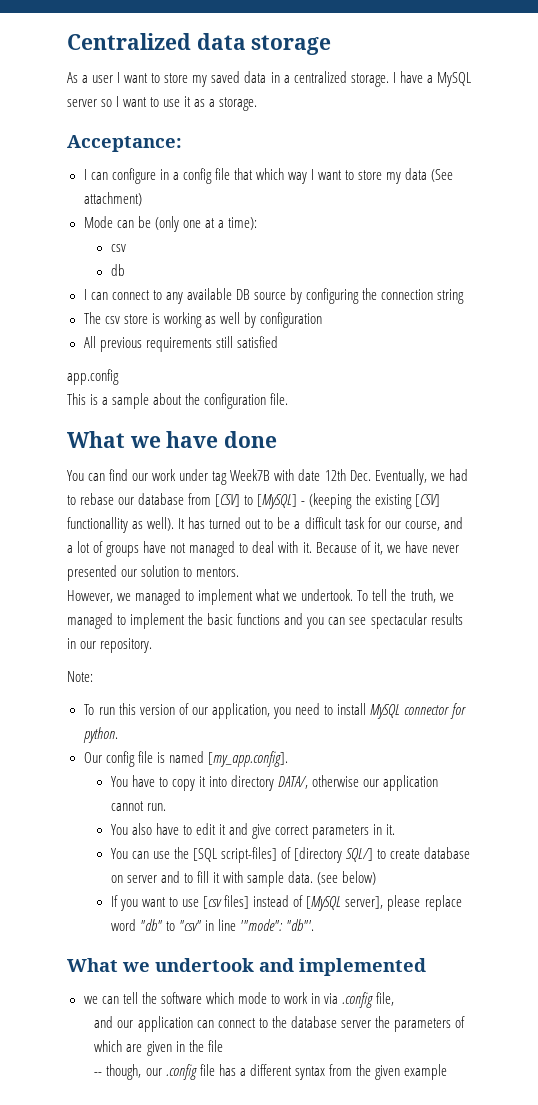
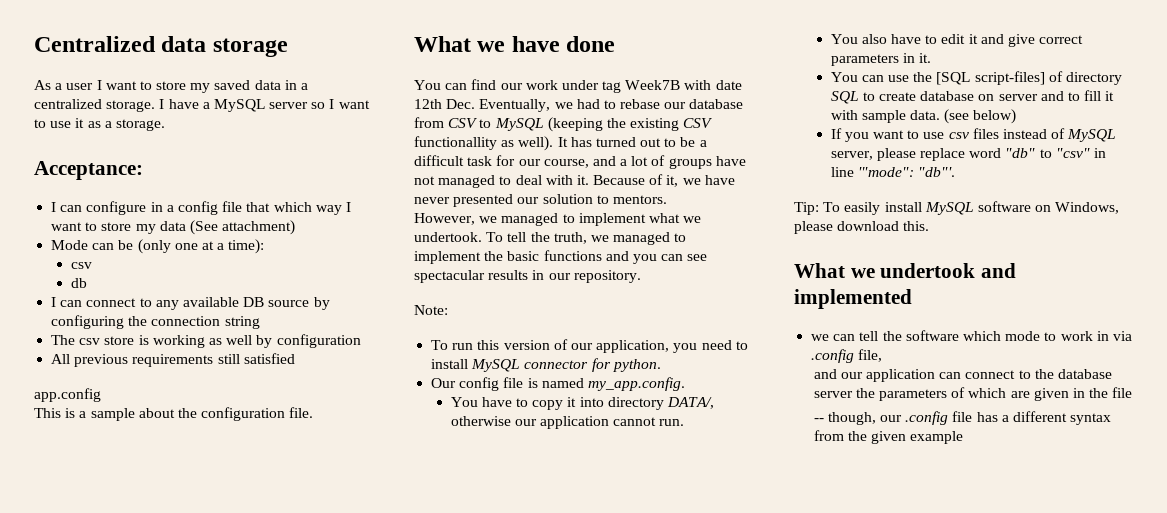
[215,494,306,509] [CSV] to [MySQL] - -> [448,118,544,131] CSV to MySQL
[414,494,440,507] [CSV] -> [683,118,713,128] CSV
[207,751,288,767] [my_app.config]. -> [587,377,685,391] my_app.config.
[294,847,374,863] [directory SQL/] -> [1065,72,1122,85] [830,91,859,104] directory SQL
[203,895,384,911] [csv files] instead of [MySQL server], -> [948,128,1117,142] [830,151,873,160] csv files instead of MySQL server,
(315, 925) none -> [794,201,1120,215] [794,221,930,234] // Tip: To easily install MySQL software on Windows, please download this.

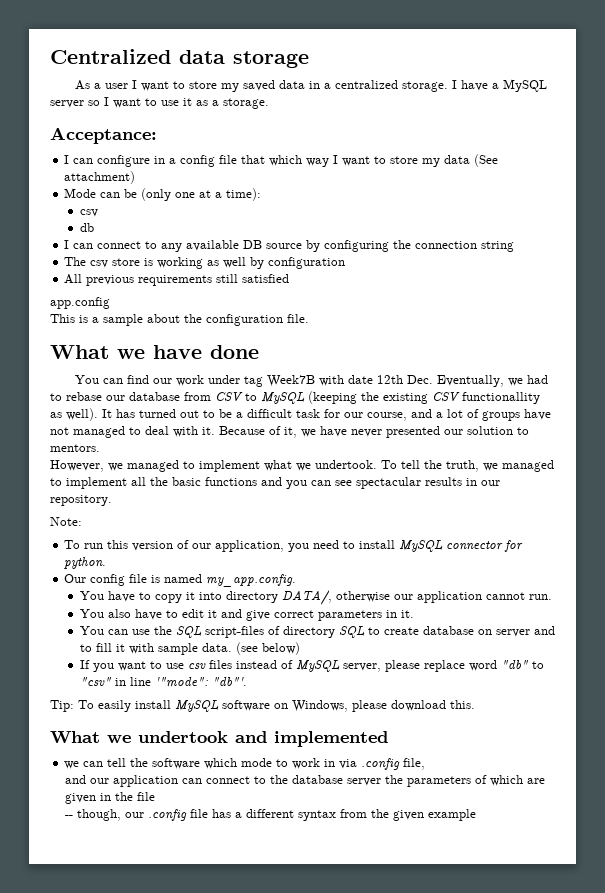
(481, 257) none -> [131,477,146,486] all
[936,71,1045,85] [SQL script-files] -> [175,626,264,638] SQL script-files

